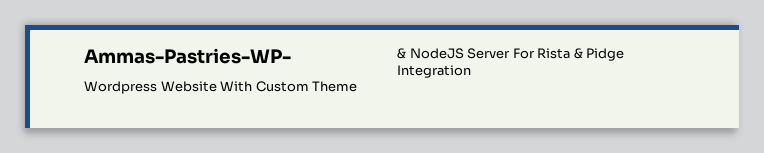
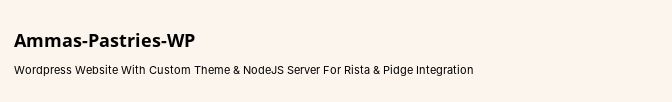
[84,48,291,64] Ammas-Pastries-WP- -> [14,33,195,47] Ammas-Pastries-WP

